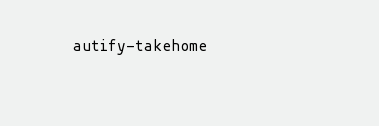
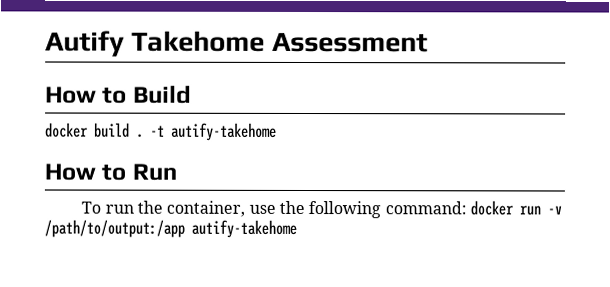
(73, 47) none -> [45,30,428,57] [45,85,192,104] [45,122,277,141] [44,163,177,181] [81,200,562,219] [44,219,185,238] Autify Takehome Assessment // How to Build // docker build . -t autify-takehome // How to Run // To run the container, use the following command: docker run -v /path/to/output:/app

